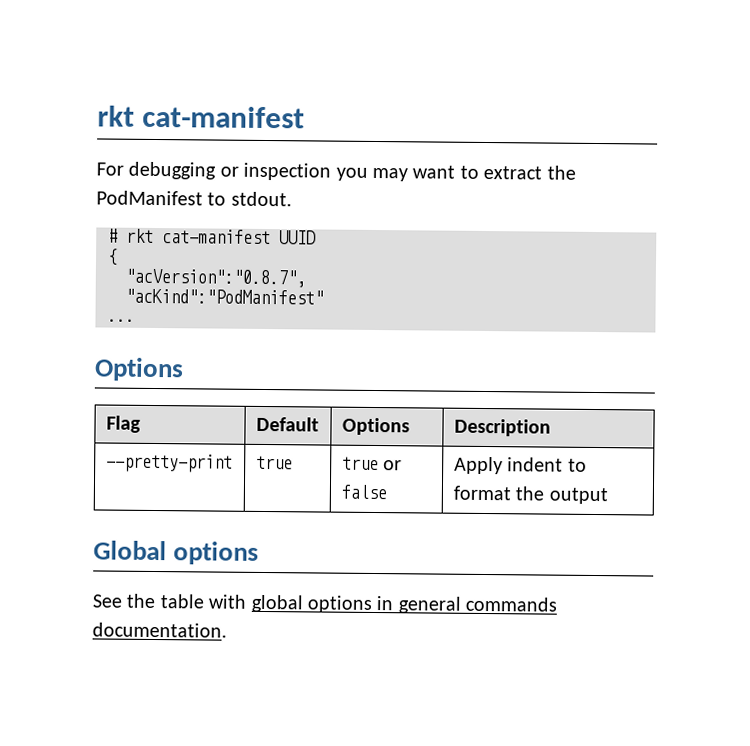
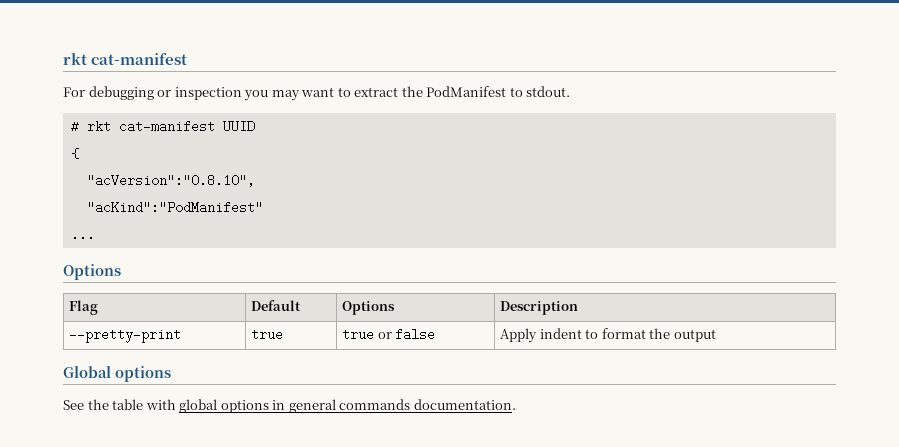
[125,268,306,288] "acVersion":"0.8.7", -> [86,174,255,187] "acVersion":"0.8.10",

